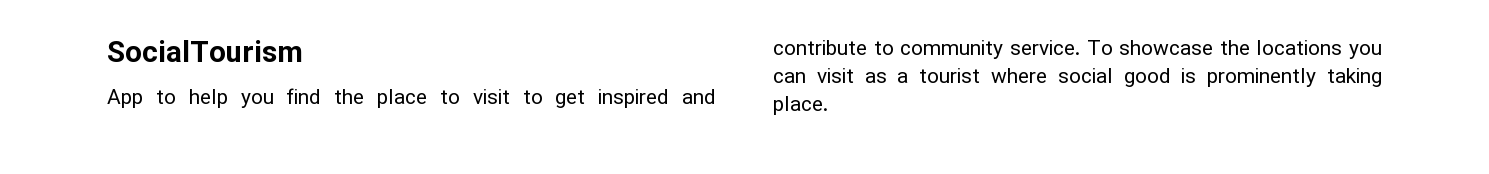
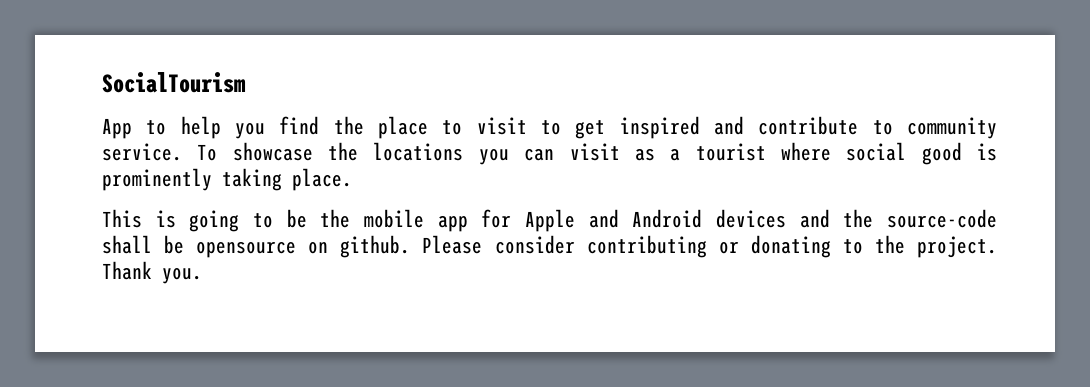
(828, 105) none -> [102,209,997,232] [102,235,998,258] [102,261,202,284] // This is going to be the mobile app for Apple and Android devices and the source-code shall be opensource on github. Please consider contributing or donating to the project. Thank you.

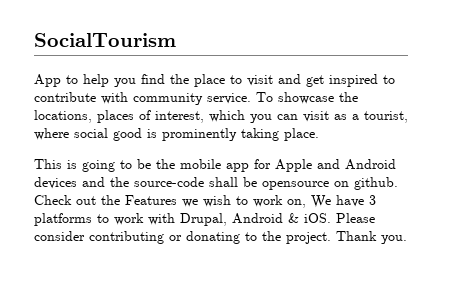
[541,120,561,135] to -> [278,74,301,84] and
[714,116,893,135] and contribute to -> [383,75,395,84] [34,92,128,104] to contribute with
[373,142,464,161] locations -> [34,110,245,123] locations, places of interest, which
[695,143,766,161] tourist -> [364,111,408,123] tourist,
(411, 246) none -> [34,195,376,208] [34,213,331,226] Check out the Features we wish to work on, We have 3 platforms to work with Drupal, Android & iOS.

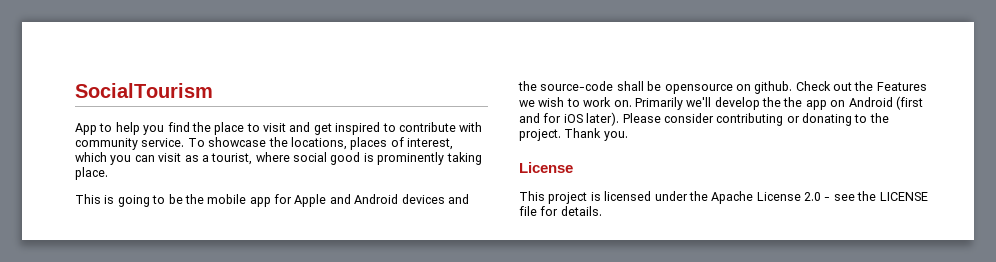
[287,195,376,208] [34,213,331,226] on, We have 3 platforms to work with Drupal, Android & iOS. -> [613,96,923,110] [519,112,620,126] on. Primarily we'll develop the the app on Android (first and for iOS later).
(407, 239) none -> [519,162,573,173] [519,191,928,204] [519,206,602,216] // License // This project is licensed under the Apache License 2.0 - see the LICENSE file for details.

